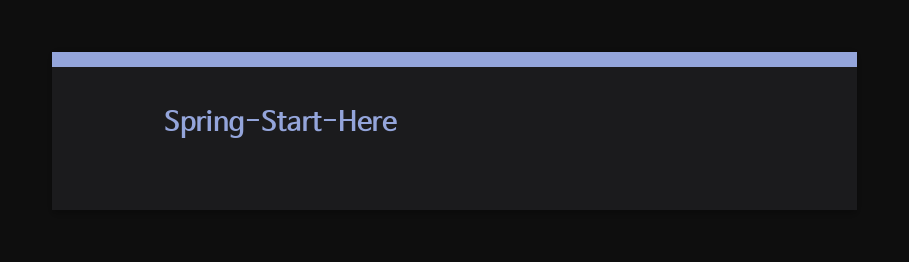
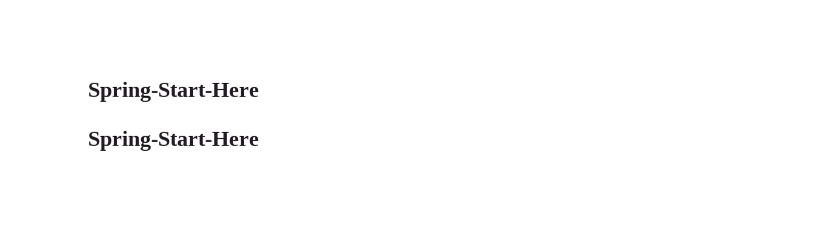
[164,110,397,138] Spring-Start-Here -> [88,81,260,102] [87,130,259,151] Spring-Start-Here // Spring-Start-Here

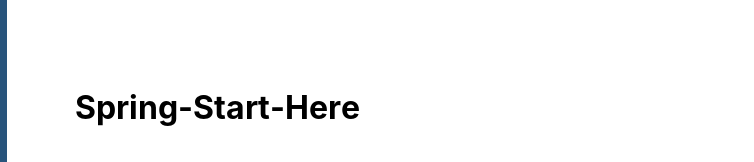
[88,81,260,102] [87,130,259,151] Spring-Start-Here // Spring-Start-Here -> [75,94,360,126] Spring-Start-Here

